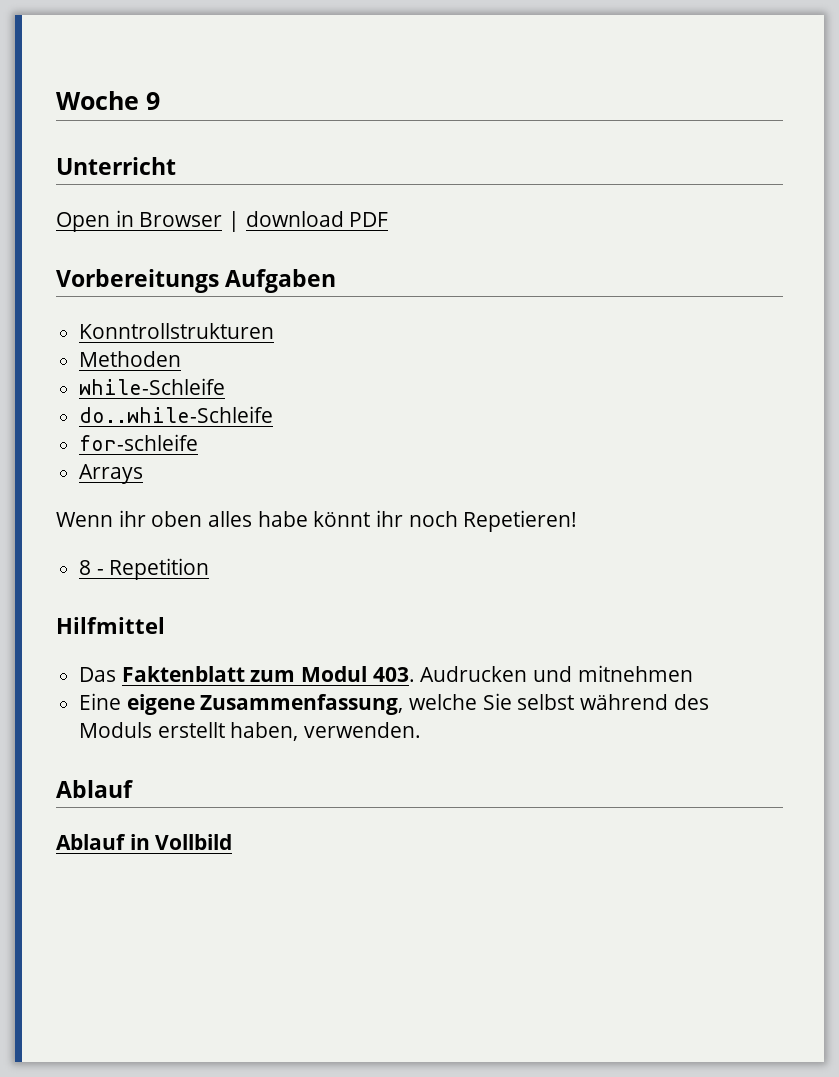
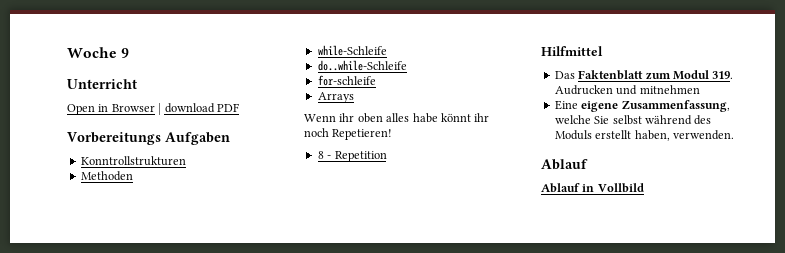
[372,667,415,682] 403. -> [712,71,734,79] 319.

